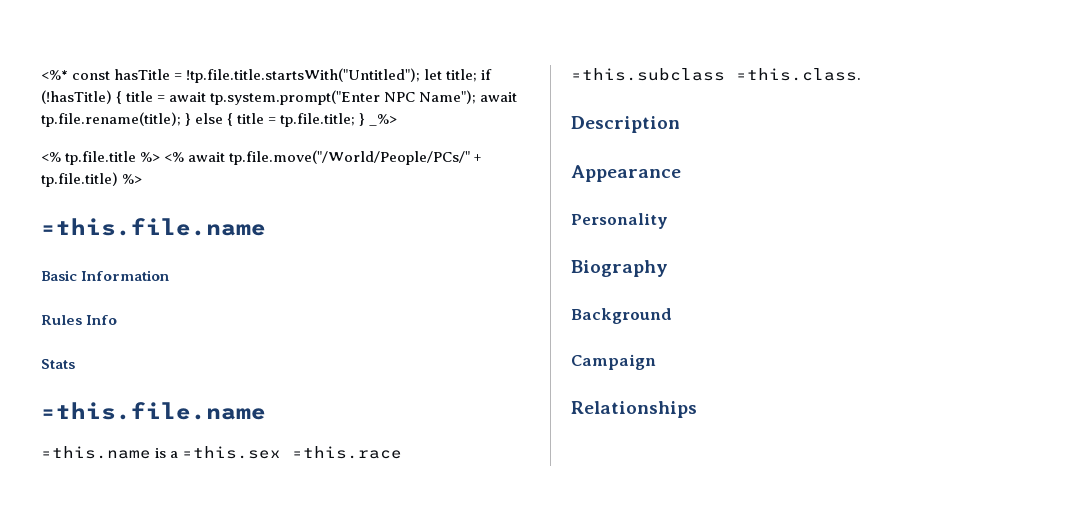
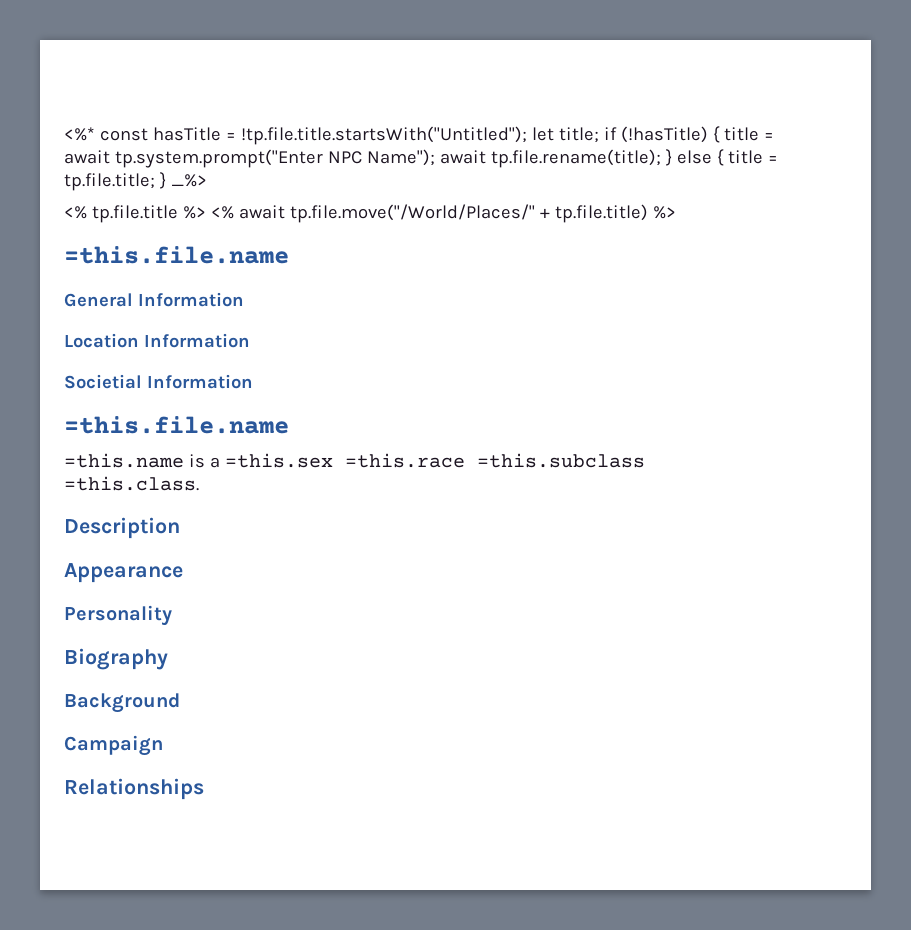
[229,150,471,165] tp.file.move("/World/People/PCs/" -> [289,204,535,223] tp.file.move("/World/Places/"
[41,270,170,281] [41,315,118,325] [41,359,75,369] Basic Information // Rules Info // Stats -> [64,292,244,307] [64,333,250,348] [64,374,253,389] General Information // Location Information // Societial Information

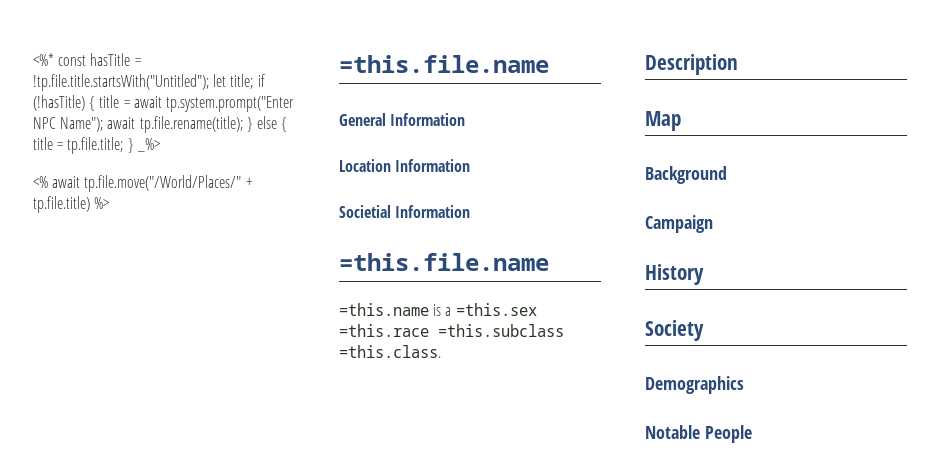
[91,205,234,223] tp.file.title %> <% -> (48, 182) none
[64,563,183,583] [64,605,172,626] [64,648,168,670] Appearance // Personality // Biography -> [645,111,681,131] Map
[64,778,204,800] Relationships -> [645,264,704,285] [645,320,704,341] [645,376,744,394] [645,425,752,443] History // Society // Demographics // Notable People

